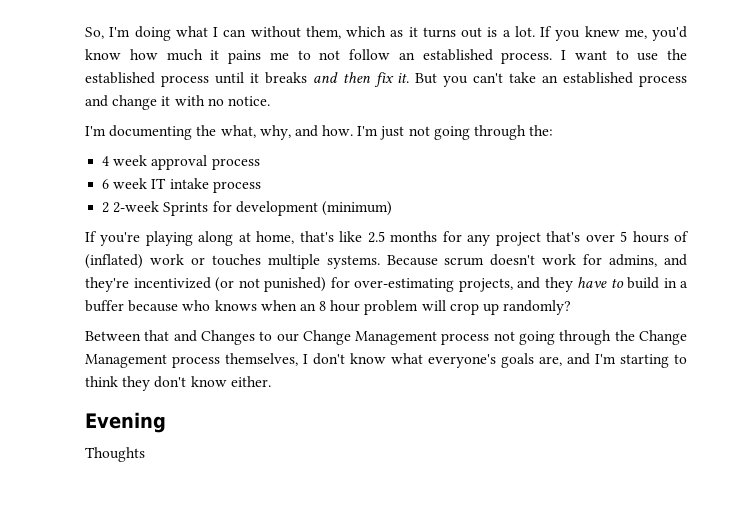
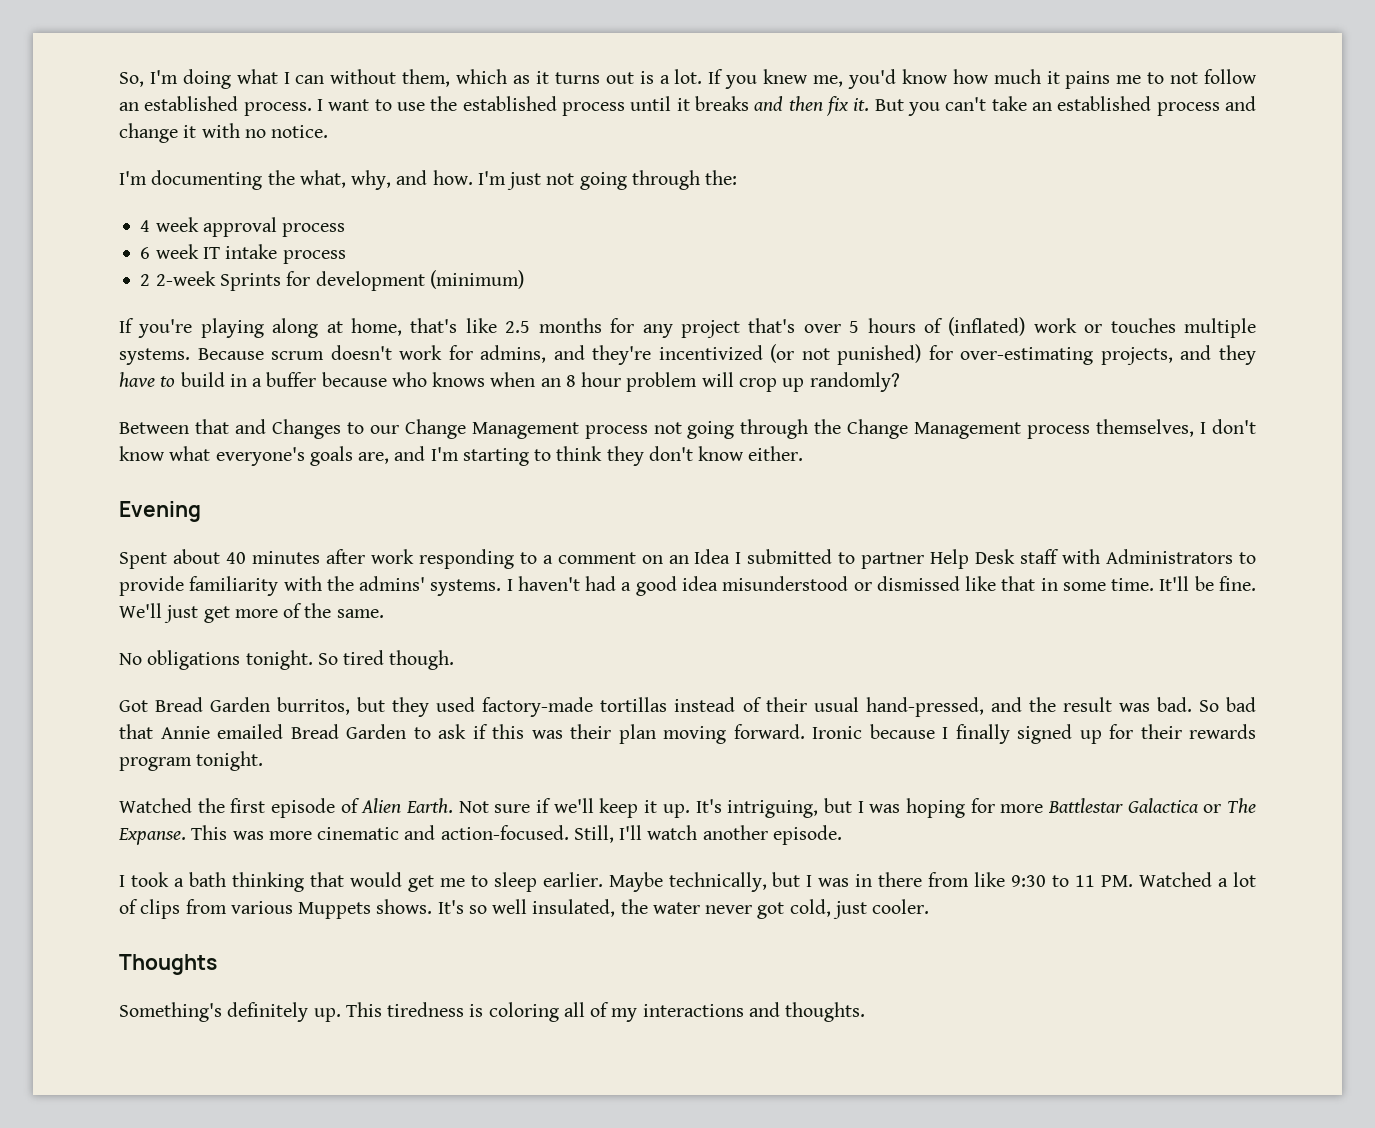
[85,447,145,462] Thoughts -> [119,549,1257,569] [119,576,1256,596] [119,603,384,623] [119,650,455,670] [119,697,1256,717] [119,724,1256,744] [119,751,264,771] [119,798,1256,818] [118,825,842,845] [119,872,1256,892] [119,899,930,919] [119,954,217,975] [119,1002,866,1022] Spent about 40 minutes after work responding to a comment on an Idea I submitted to partner Help Desk staff with Administrators to provide familiarity with the admins' systems. I haven't had a good idea misunderstood or dismissed like that in some time. It'll be fine. We'll just get more of the same. // No obligations tonight. So tired though. // Got Bread Garden burritos, but they used factory-made tortillas instead of their usual hand-pressed, and the result was bad. So bad that Annie emailed Bread Garden to ask if this was their plan moving forward. Ironic because I finally signed up for their rewards program tonight. // Watched the first episode of Alien Earth. Not sure if we'll keep it up. It's intriguing, but I was hoping for more Battlestar Galactica or The Expanse. This was more cinematic and action-focused. Still, I'll watch another episode. // I took a bath thinking that would get me to sleep earlier. Maybe technically, but I was in there from like 9:30 to 11 PM. Watched a lot of clips from various Muppets shows. It's so well insulated, the water never got cold, just cooler. // Thoughts // Something's definitely up. This tiredness is coloring all of my interactions and thoughts.

